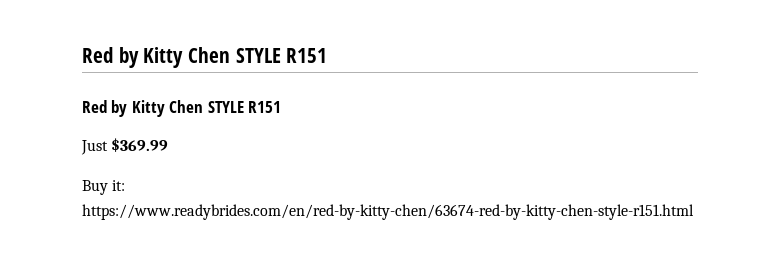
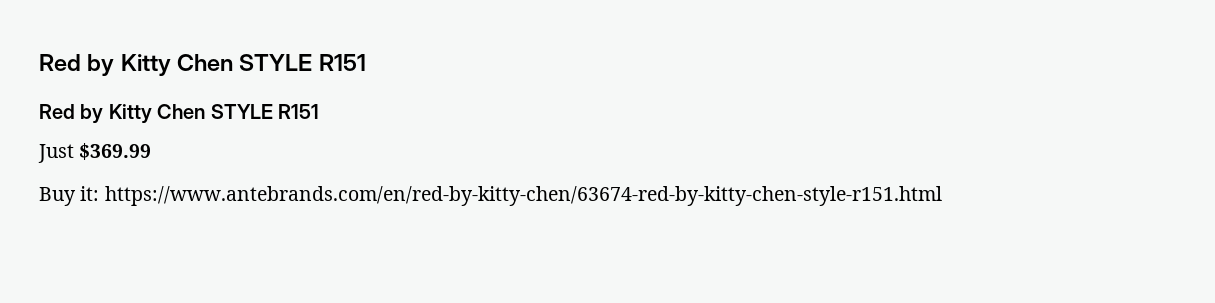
[82,204,694,220] https://www.readybrides.com/en/red-by-kitty-chen/63674-red-by-kitty-chen-style-r151.html -> [104,186,942,206] https://www.antebrands.com/en/red-by-kitty-chen/63674-red-by-kitty-chen-style-r151.html

